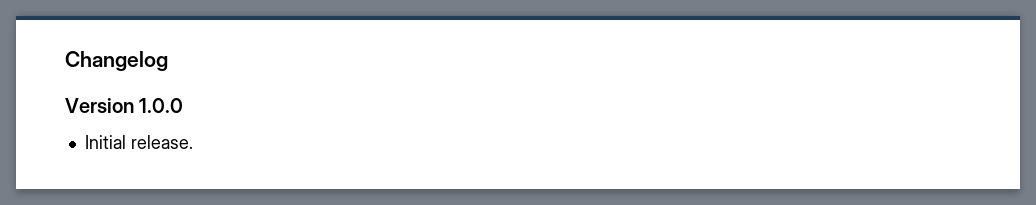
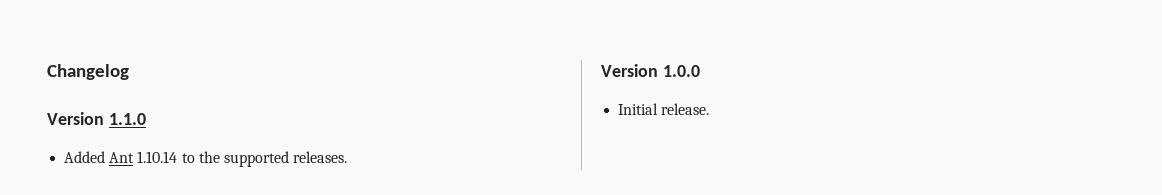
(168, 61) none -> [47,112,146,125] [64,151,348,167] // Version 1.1.0 // Added Ant 1.10.14 to the supported releases.

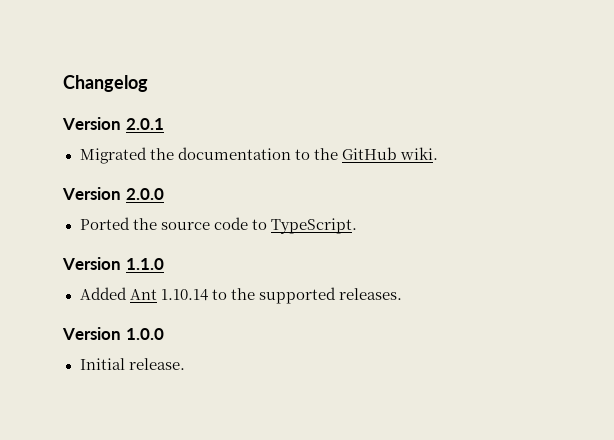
(129, 72) none -> [62,117,164,130] [79,147,438,164] [62,187,164,200] [79,217,357,234] // Version 2.0.1 // Migrated the documentation to the GitHub wiki. // Version 2.0.0 // Ported the source code to TypeScript.

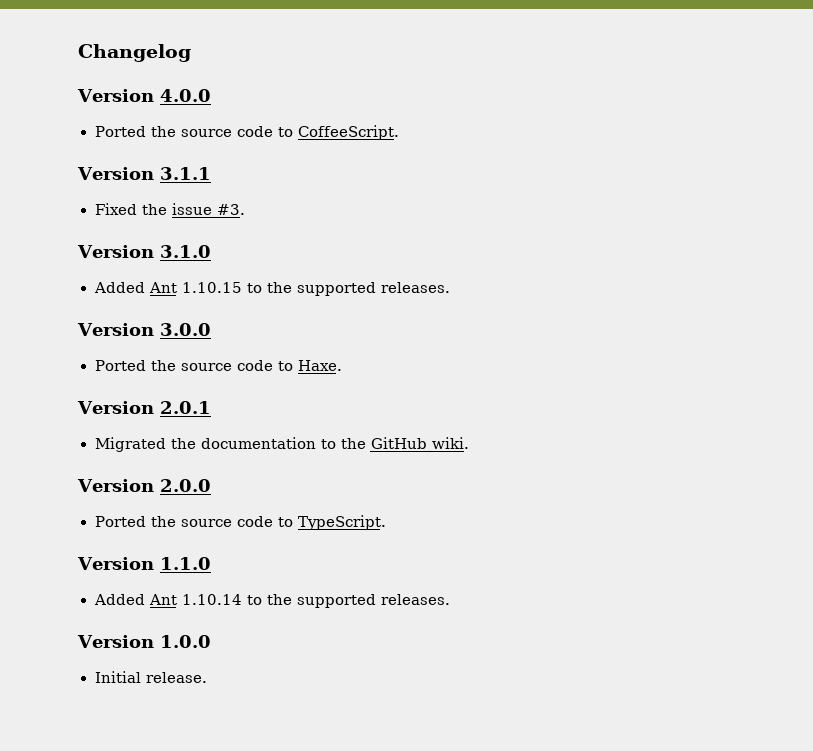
(148, 83) none -> [77,89,211,102] [94,125,399,140] [77,167,211,180] [94,203,245,215] [77,245,211,258] [93,282,450,296] [77,323,211,336] [94,360,342,371] // Version 4.0.0 // Ported the source code to CoffeeScript. // Version 3.1.1 // Fixed the issue #3. // Version 3.1.0 // Added Ant 1.10.15 to the supported releases. // Version 3.0.0 // Ported the source code to Haxe.

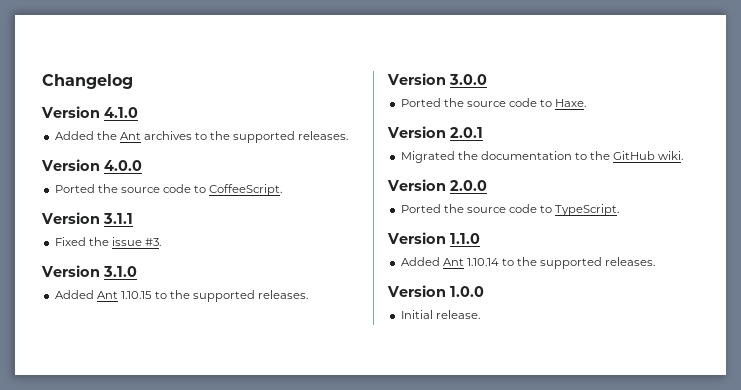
(191, 53) none -> [41,106,138,118] [54,131,349,143] // Version 4.1.0 // Added the Ant archives to the supported releases.

